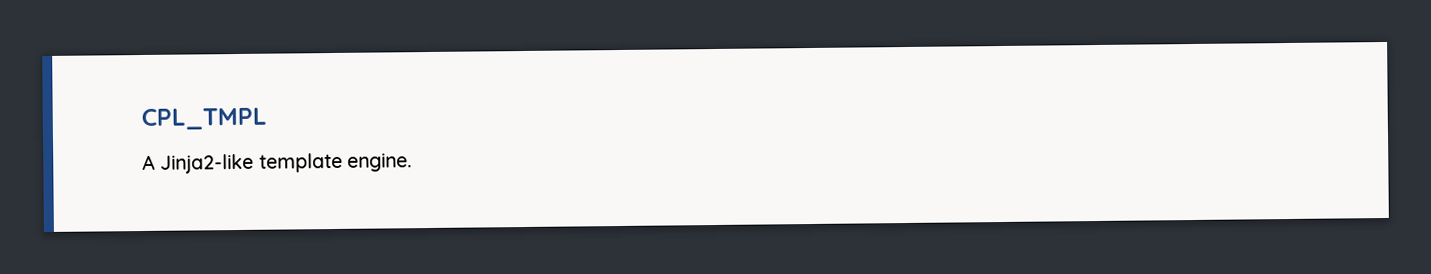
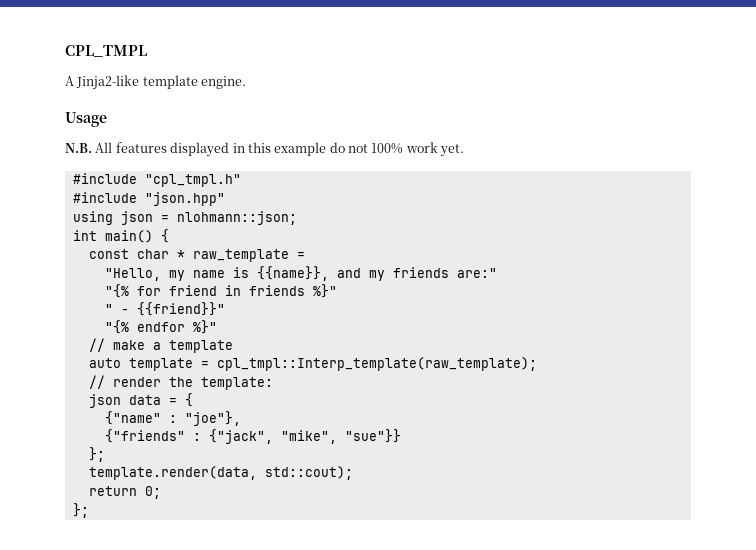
(412, 162) none -> [65,112,107,127] [65,142,465,157] [72,173,241,187] [72,192,225,206] [72,211,297,225] [72,229,169,243] [88,249,305,262] [104,266,497,281] [104,284,337,298] [104,302,225,316] [104,320,217,334] [88,338,233,353] [88,357,537,371] [88,375,273,390] [88,393,193,408] [104,411,241,426] [104,429,401,444] [88,447,105,462] [88,466,353,480] [88,486,161,499] [72,503,89,518] // Usage // N.B. All features displayed in this example do not 100% work yet. // #include "cpl_tmpl.h" // #include "json.hpp" // using json = nlohmann::json; // int main() { // const char * raw_template = // "Hello, my name is {{name}}, and my friends are:" // "{% for friend in friends %}" // " - {{friend}}" // "{% endfor %}" // // make a template // auto template = cpl_tmpl::Interp_template(raw_template); // // render the template: // json data = { // {"name" : "joe"}, // {"friends" : {"jack", "mike", "sue"}} // }; // template.render(data, std::cout); // return 0; // };

